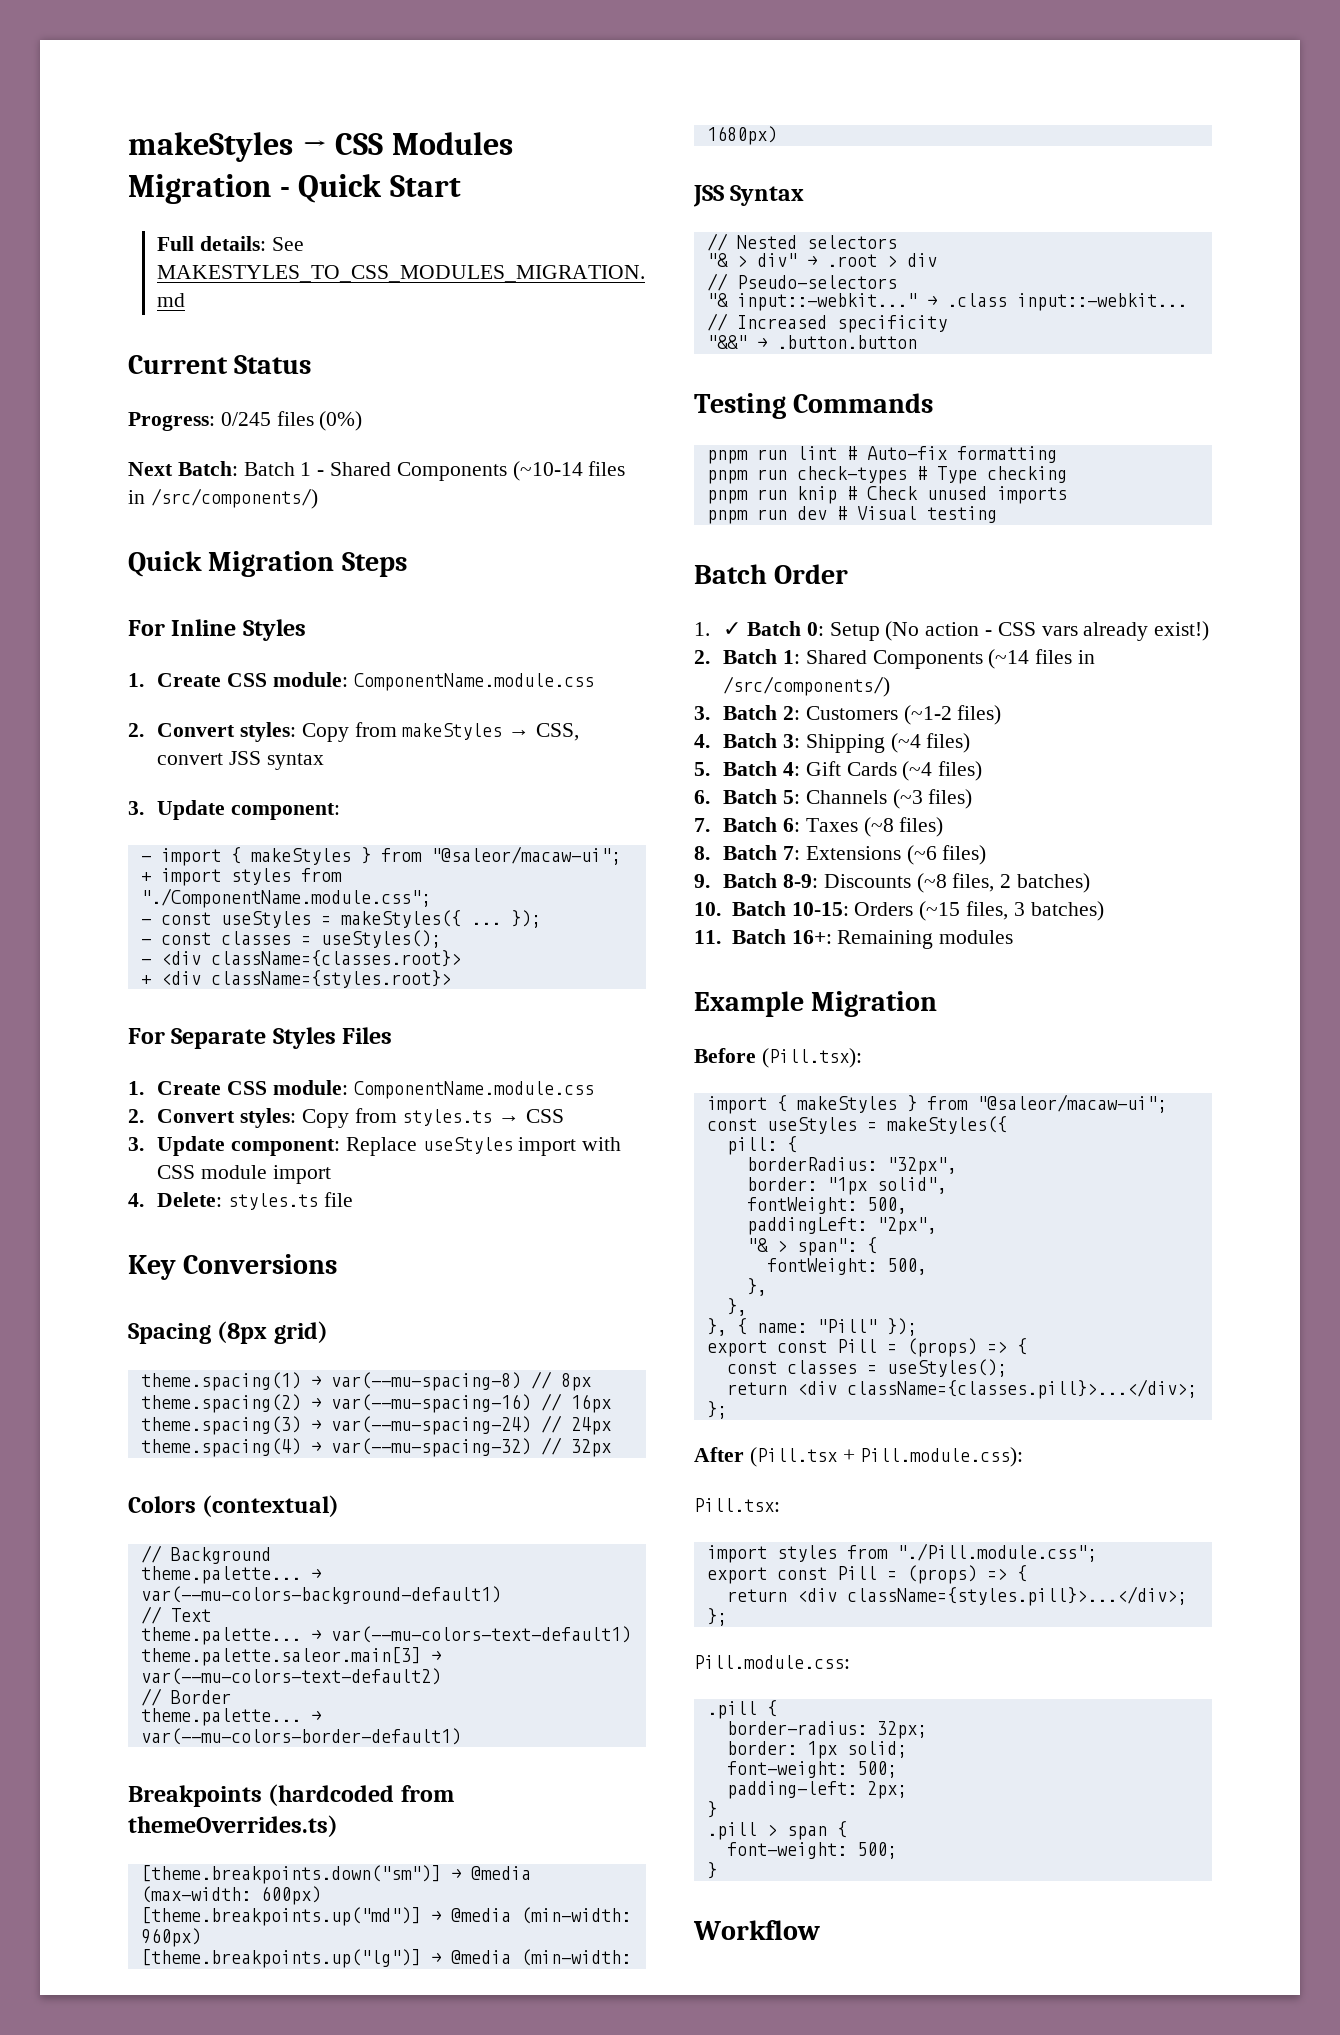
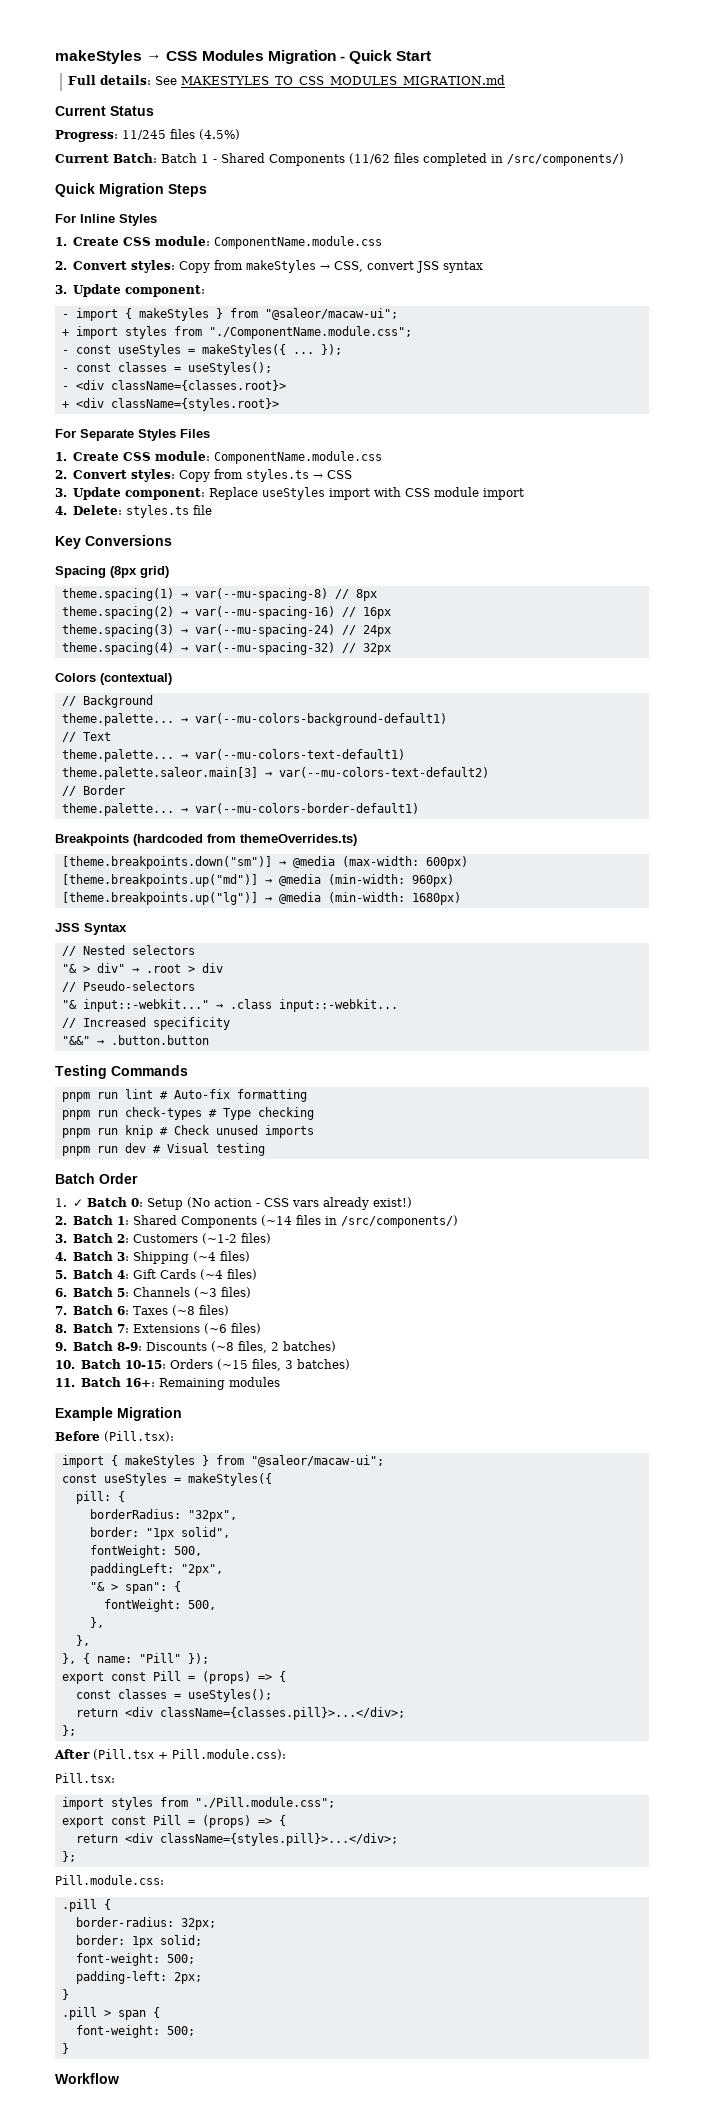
[220,411,363,431] [128,462,173,476] 0/245 files (0%) // Next -> [122,129,240,140] [55,154,109,163] 11/245 files (4.5%) // Current
[512,461,626,481] (~10-14 files -> [349,153,487,166] (11/62 files completed

